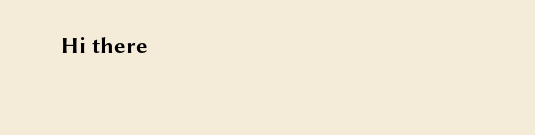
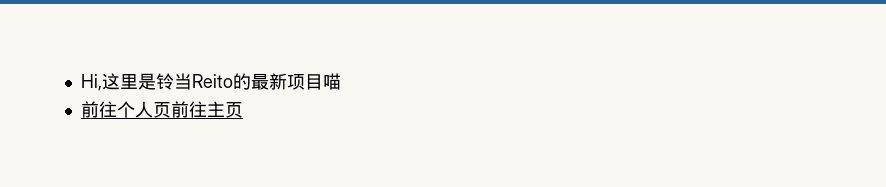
[61,37,149,53] Hi there -> [80,73,341,91] [80,101,243,118] Hi,这里是铃当Reito的最新项目喵 // 前往个人页前往主页

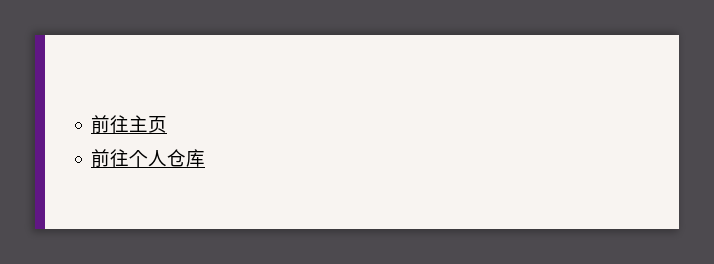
[80,73,341,91] Hi,这里是铃当Reito的最新项目喵 -> [91,115,168,133] 前往主页
[152,101,243,118] 页前往主页 -> [167,149,206,167] 仓库

